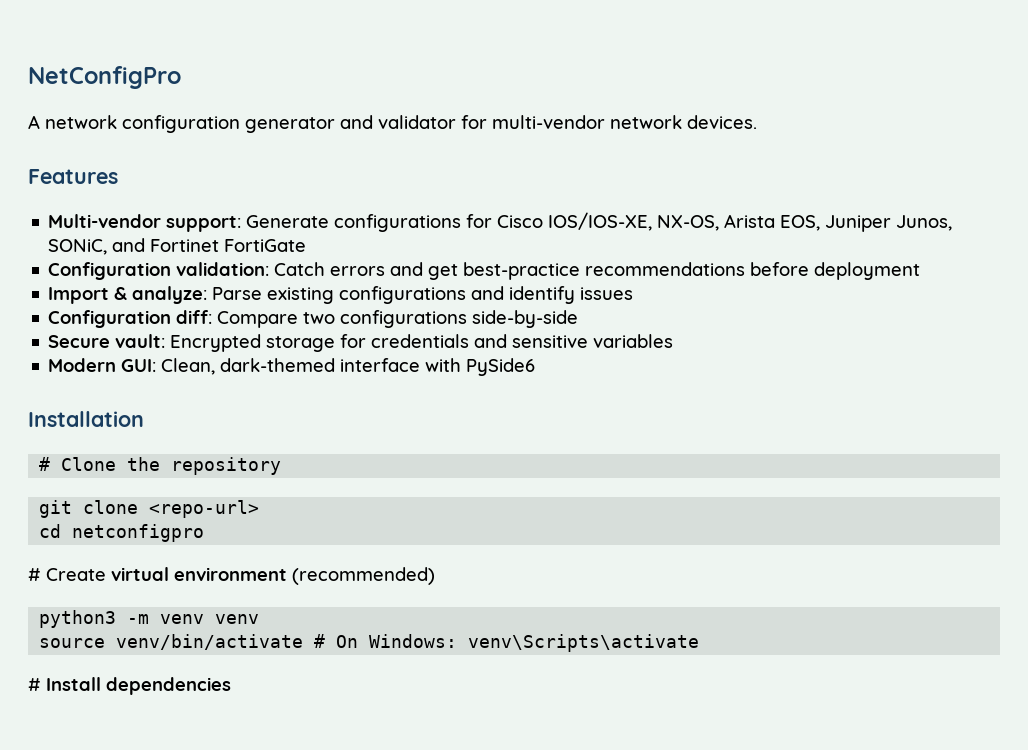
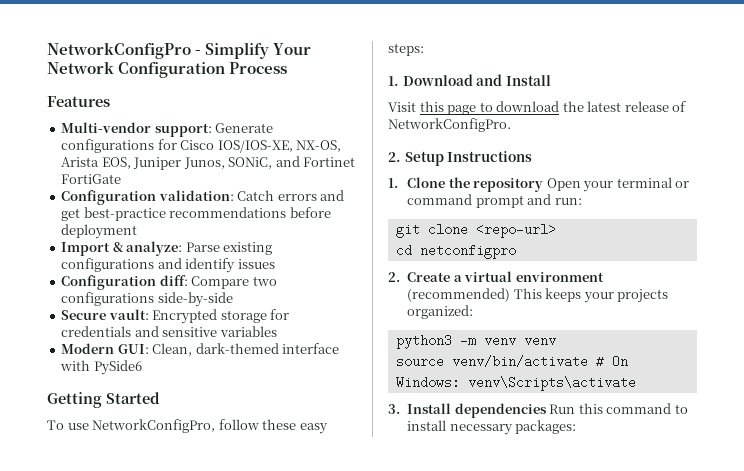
[28,66,181,89] [28,115,757,133] NetConfigPro // A network configuration generator and validator for multi-vendor network devices. -> [47,42,312,59] [47,61,288,78] NetworkConfigPro - Simplify Your Network Configuration Process
[28,411,144,427] [39,457,282,475] Installation // # Clone the repository -> [47,392,160,408] [47,419,328,434] [388,43,424,56] [388,74,551,86] [388,101,687,115] [388,118,511,132] [388,151,533,166] [388,177,690,192] [407,194,582,208] Getting Started // To use NetworkConfigPro, follow these easy steps: // 1. Download and Install // Visit this page to download the latest release of NetworkConfigPro. // 2. Setup Instructions // 1. Clone the repository Open your terminal or command prompt and run:
[28,568,106,581] # Create -> [388,272,462,282] 2. Create a
(435, 576) none -> [513,288,669,303] [407,305,474,319] This keeps your projects organized:
[28,678,41,691] # -> [388,404,400,414] 3.
(231, 686) none -> [549,403,688,414] [407,420,577,435] Run this command to install necessary packages:

